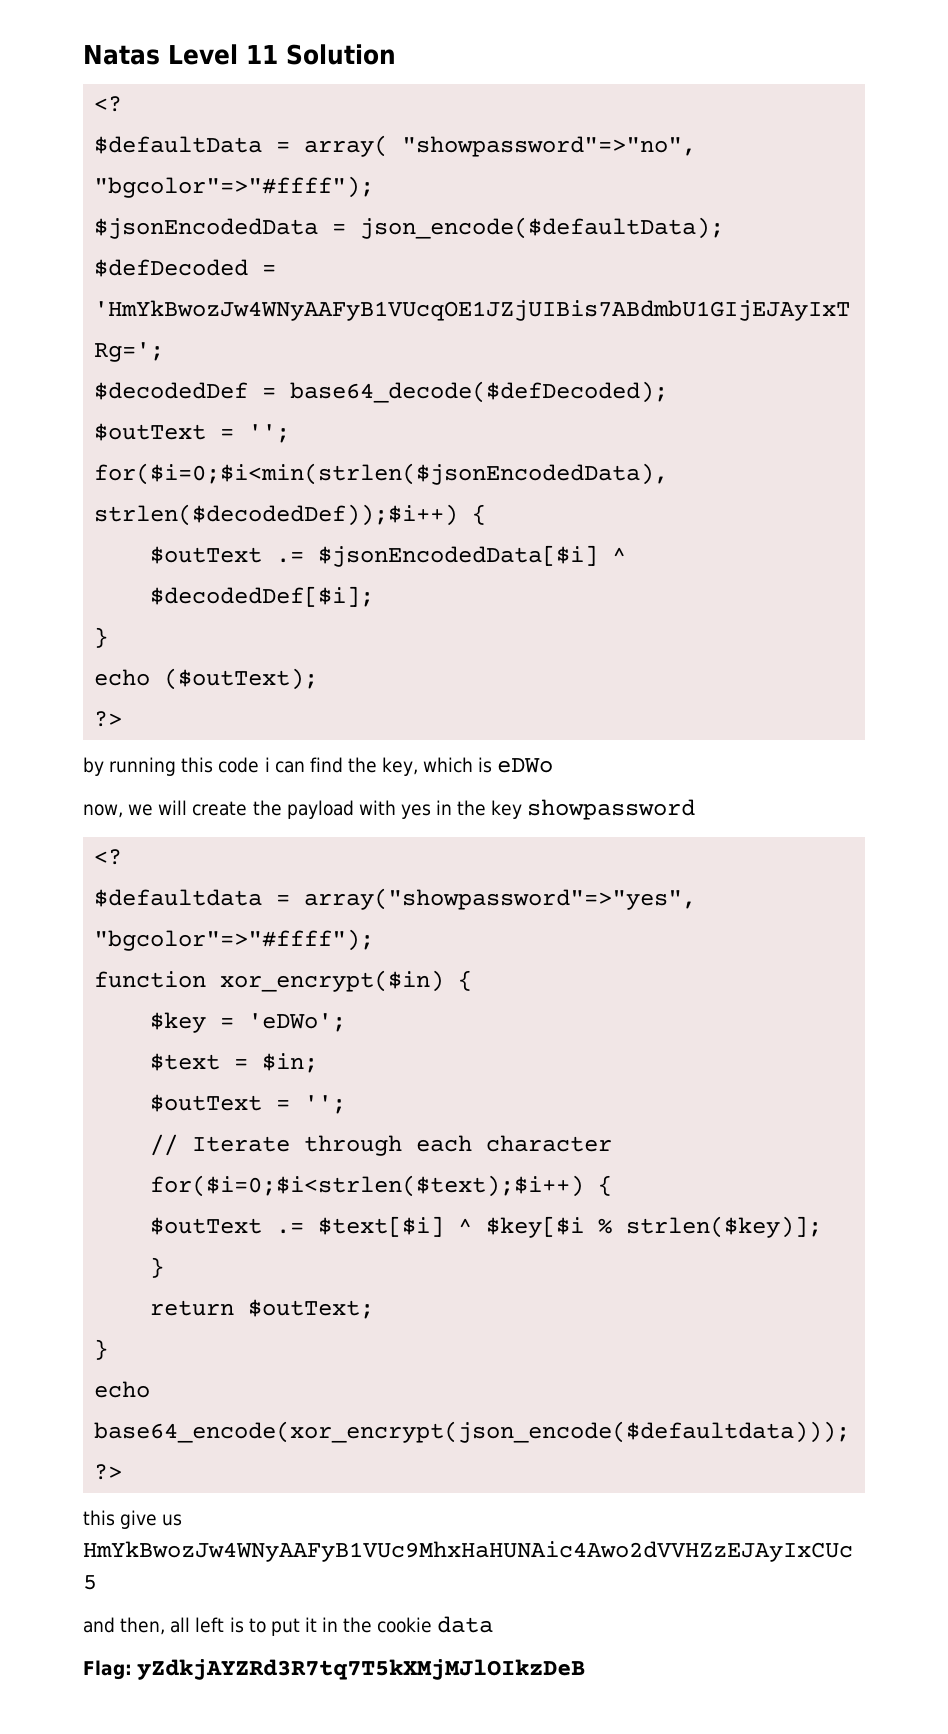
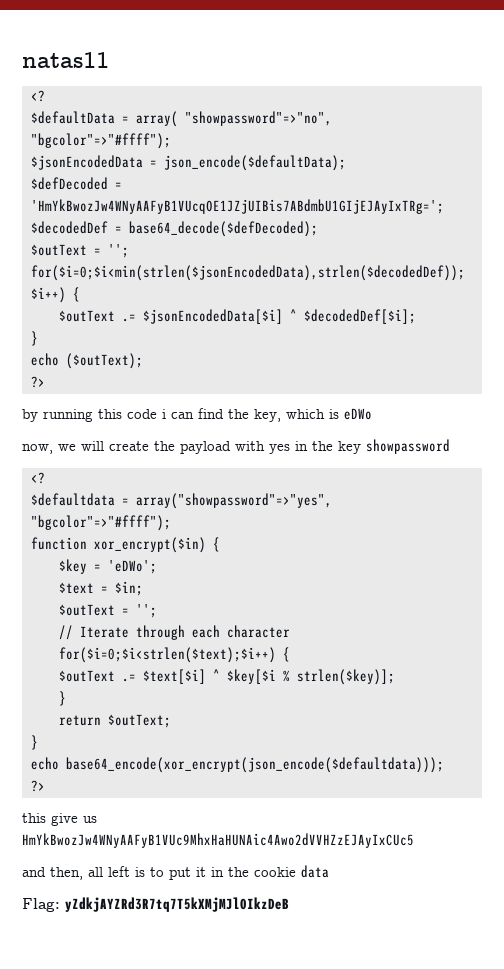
[83,44,396,65] Natas Level 11 Solution -> [22,52,109,68] natas11

